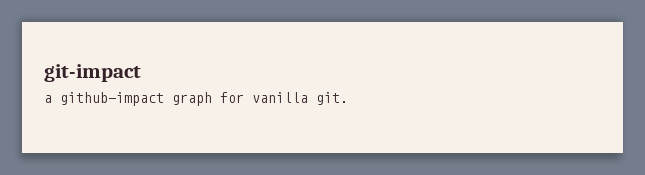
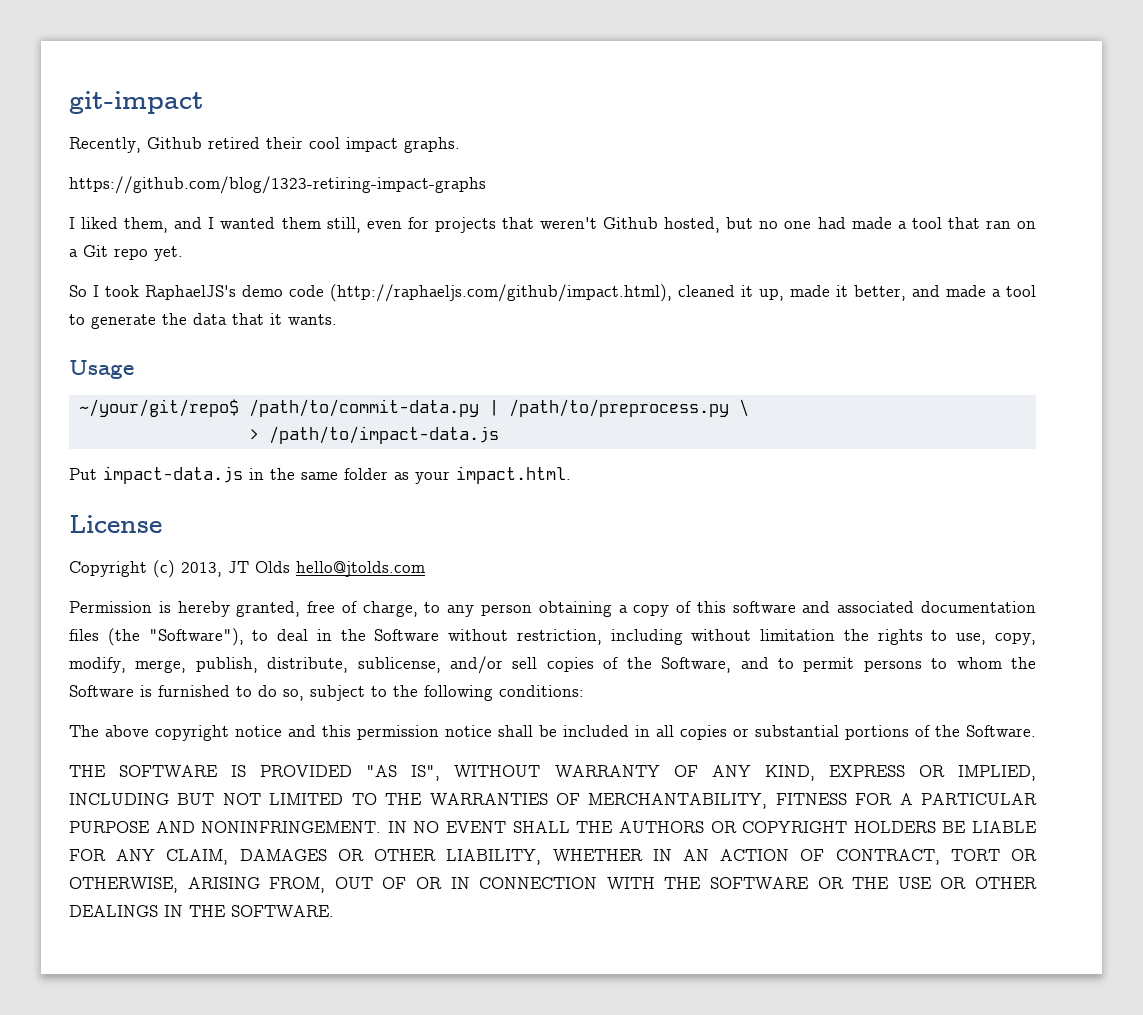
[44,92,348,106] a github-impact graph for vanilla git. -> [69,137,460,153] [69,176,486,194] [69,217,1037,233] [69,245,183,261] [69,284,1036,302] [69,313,337,329] [69,360,134,379] [78,399,749,417] [248,426,499,444] [69,466,571,484] [69,515,162,533] [69,560,425,578] [69,601,1037,617] [69,628,1036,646] [69,656,1036,674] [69,685,584,701] [69,725,1036,741] [69,765,1037,781] [69,793,1037,809] [69,821,1037,833] [69,849,1037,865] [69,877,1038,893] [69,905,334,917] Recently, Github retired their cool impact graphs. // https://github.com/blog/1323-retiring-impact-graphs // I liked them, and I wanted them still, even for projects that weren't Github hosted, but no one had made a tool that ran on a Git repo yet. // So I took RaphaelJS's demo code (http://raphaeljs.com/github/impact.html), cleaned it up, made it better, and made a tool to generate the data that it wants. // Usage // ~/your/git/repo$ /path/to/commit-data.py | /path/to/preprocess.py \ // > /path/to/impact-data.js // Put impact-data.js in the same folder as your impact.html. // License // Copyright (c) 2013, JT Olds hello@jtolds.com // Permission is hereby granted, free of charge, to any person obtaining a copy of this software and associated documentation files (the "Software"), to deal in the Software without restriction, including without limitation the rights to use, copy, modify, merge, publish, distribute, sublicense, and/or sell copies of the Software, and to permit persons to whom the Software is furnished to do so, subject to the following conditions: // The above copyright notice and this permission notice shall be included in all copies or substantial portions of the Software. // THE SOFTWARE IS PROVIDED "AS IS", WITHOUT WARRANTY OF ANY KIND, EXPRESS OR IMPLIED, INCLUDING BUT NOT LIMITED TO THE WARRANTIES OF MERCHANTABILITY, FITNESS FOR A PARTICULAR PURPOSE AND NONINFRINGEMENT. IN NO EVENT SHALL THE AUTHORS OR COPYRIGHT HOLDERS BE LIABLE FOR ANY CLAIM, DAMAGES OR OTHER LIABILITY, WHETHER IN AN ACTION OF CONTRACT, TORT OR OTHERWISE, ARISING FROM, OUT OF OR IN CONNECTION WITH THE SOFTWARE OR THE USE OR OTHER DEALINGS IN THE SOFTWARE.

